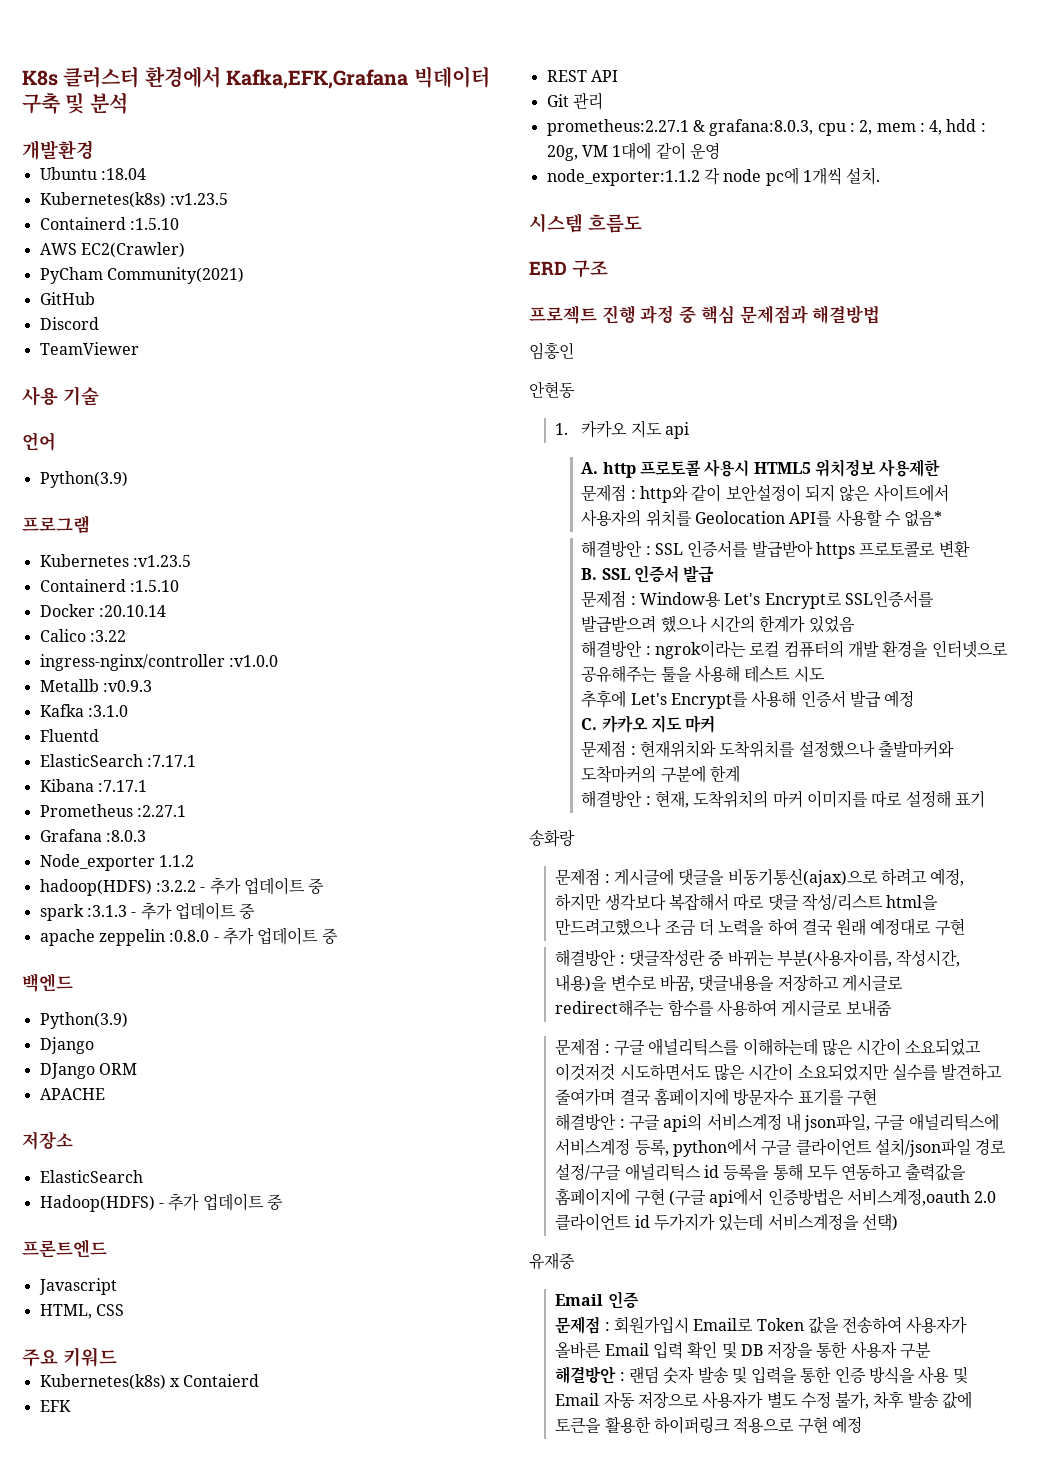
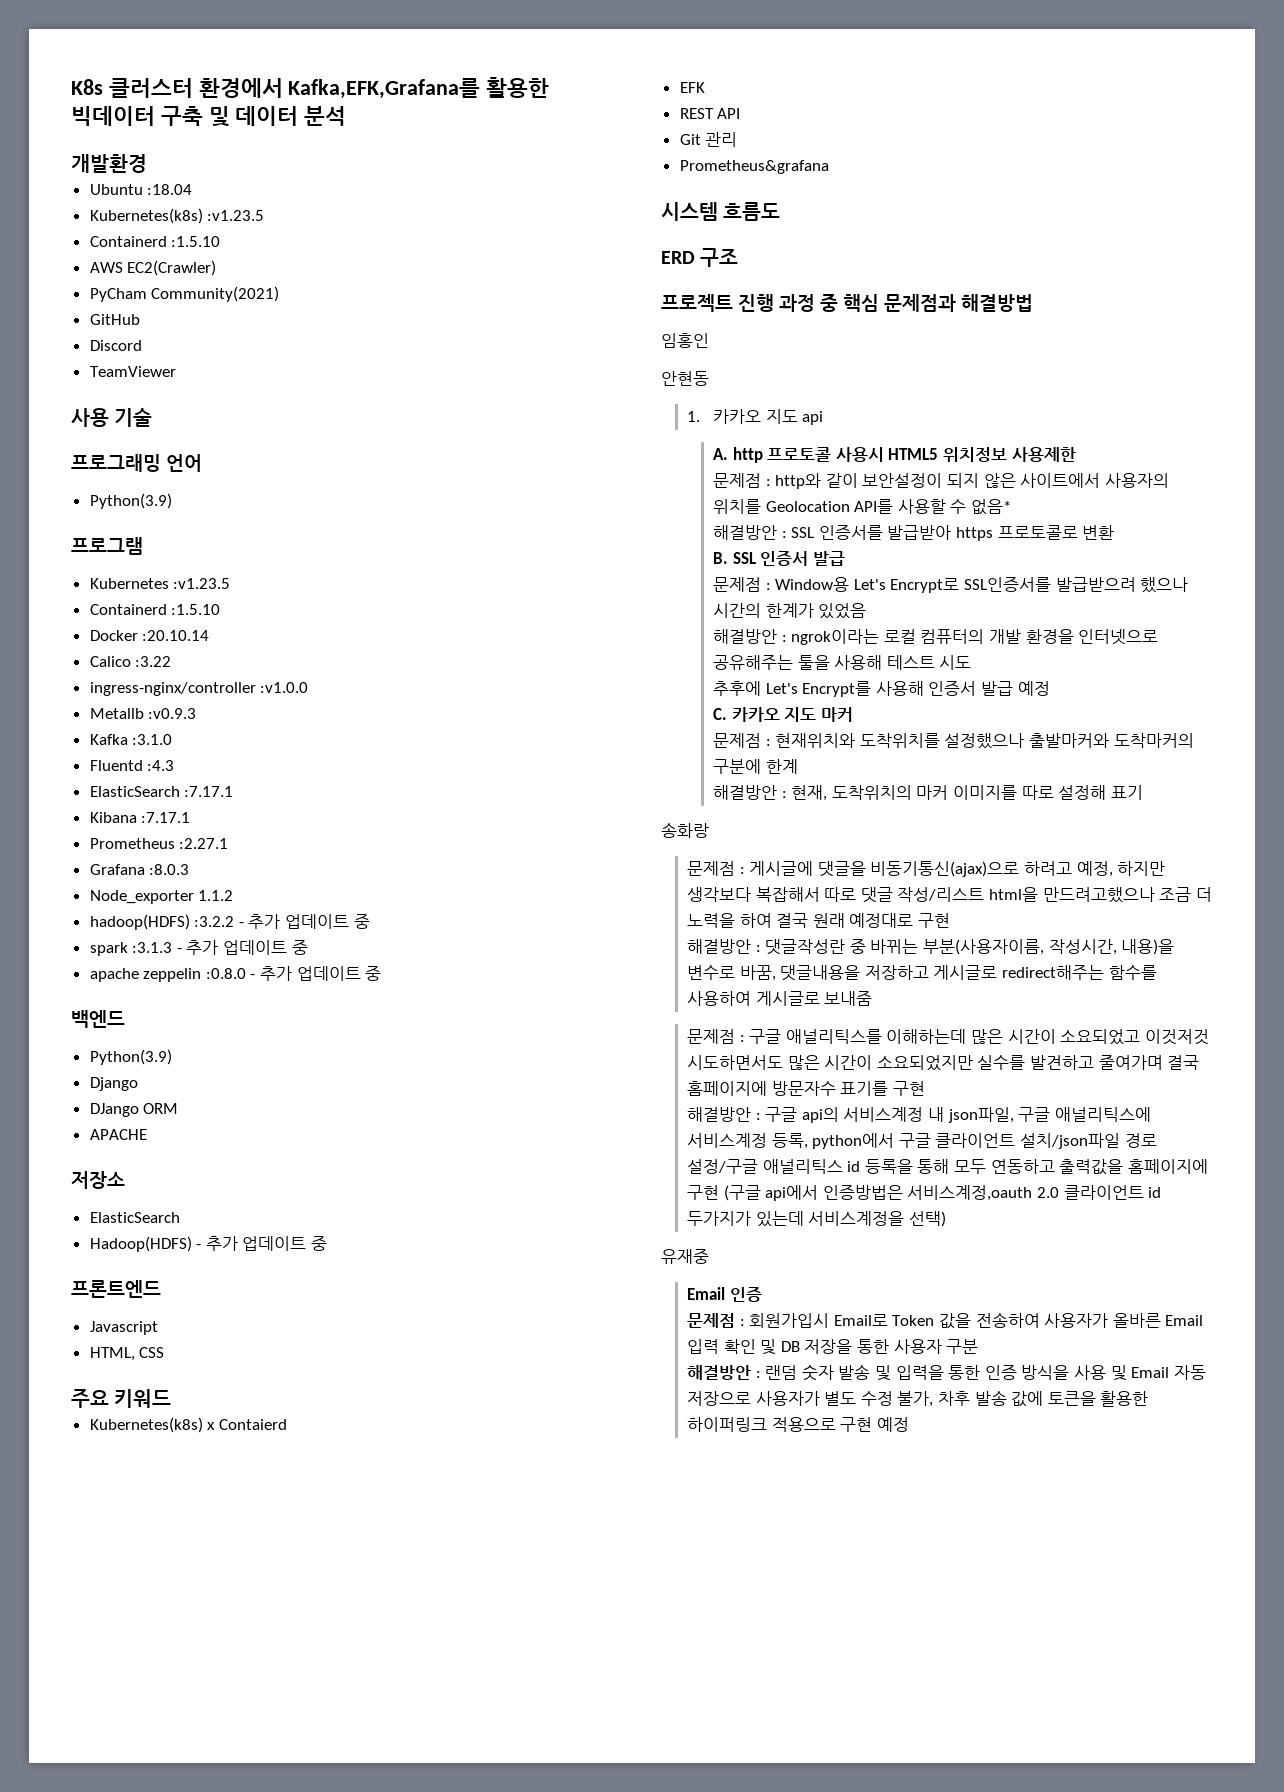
[226,69,409,89] Kafka,EFK,Grafana -> [288,77,550,99] Kafka,EFK,Grafana를 활용한
(85, 103) none -> [235,106,299,126] 데이터
(99, 396) none -> [71,454,161,472] 프로그래밍
(99, 735) none -> [147,760,175,771] :4.3
[546,119,986,136] [546,142,720,161] [546,167,881,186] prometheus:2.27.1 & grafana:8.0.3, cpu : 2, mem : 4, hdd : 20g, VM 1대에 같이 운영 // node_exporter:1.1.2 각 node pc에 1개씩 설치. -> [679,160,829,174] Prometheus&grafana

